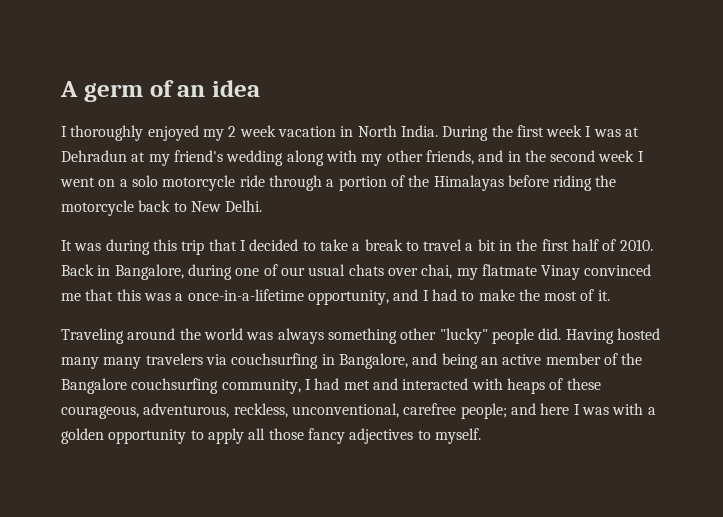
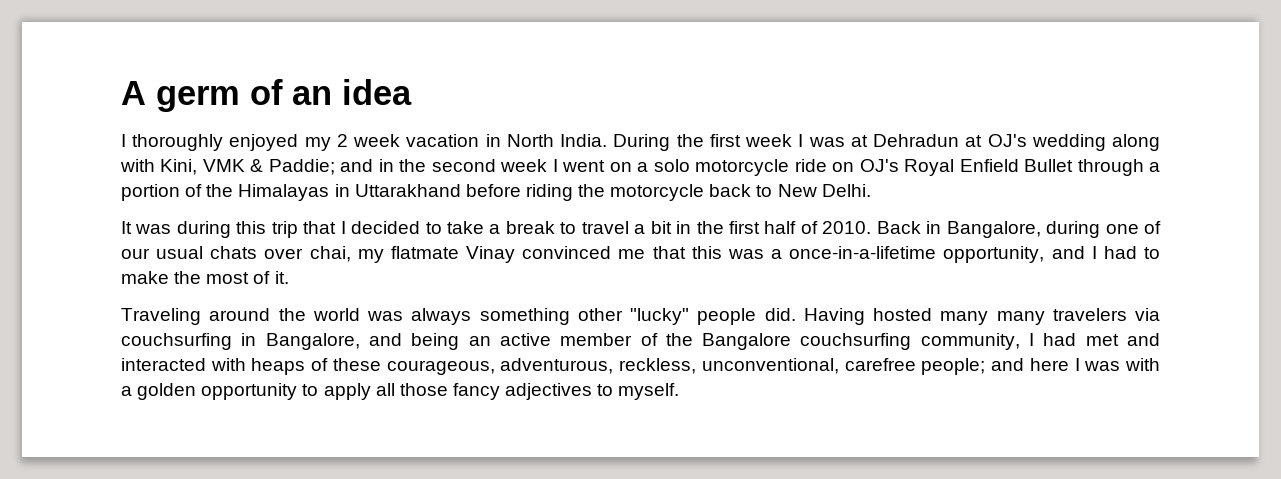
[148,150,223,166] my friend's -> [987,134,1027,147] OJ's
[361,150,474,166] my other friends, -> [160,159,335,175] Kini, VMK & Paddie;
(265, 181) none -> [832,159,1074,176] on OJ's Royal Enfield Bullet
(504, 183) none -> [334,184,461,197] in Uttarakhand

